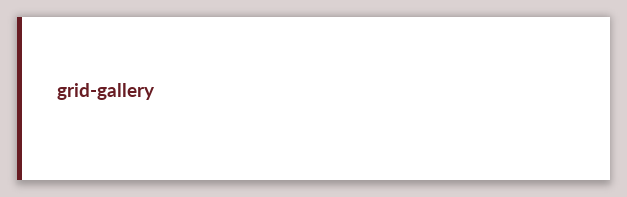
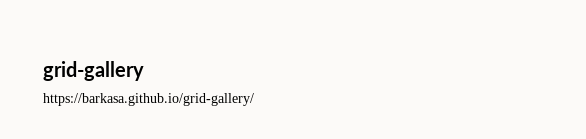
(155, 91) none -> [43,93,254,106] // https://barkasa.github.io/grid-gallery/

